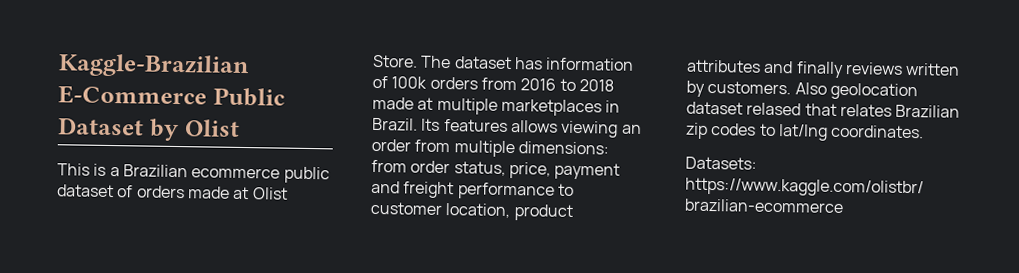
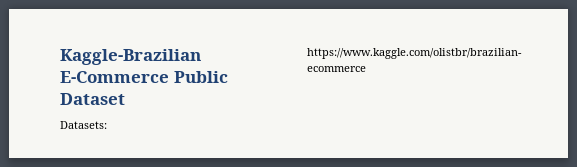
[148,118,240,142] [57,163,330,184] [57,184,288,200] [373,54,635,71] [372,75,614,92] [372,96,621,117] [372,117,642,138] [371,138,609,158] [371,159,621,180] [371,180,574,200] [370,201,573,221] [686,59,961,78] [686,80,918,101] [686,101,961,118] [685,122,925,141] by Olist // This is a Brazilian ecommerce public dataset of orders made at Olist Store. The dataset has information of 100k orders from 2016 to 2018 made at multiple marketplaces in Brazil. Its features allows viewing an order from multiple dimensions: from order status, price, payment and freight performance to customer location, product attributes and finally reviews written by customers. Also geolocation dataset relased that relates Brazilian zip codes to lat/lng coordinates. -> (125, 99) none

